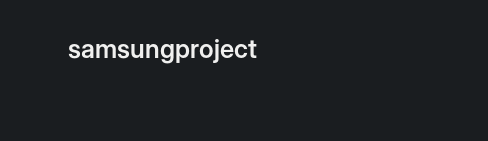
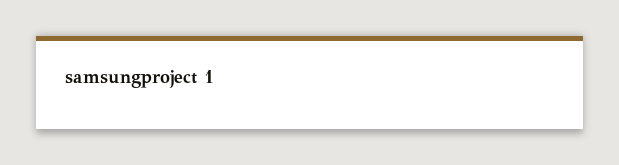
(257, 51) none -> [204,70,214,83] 1

